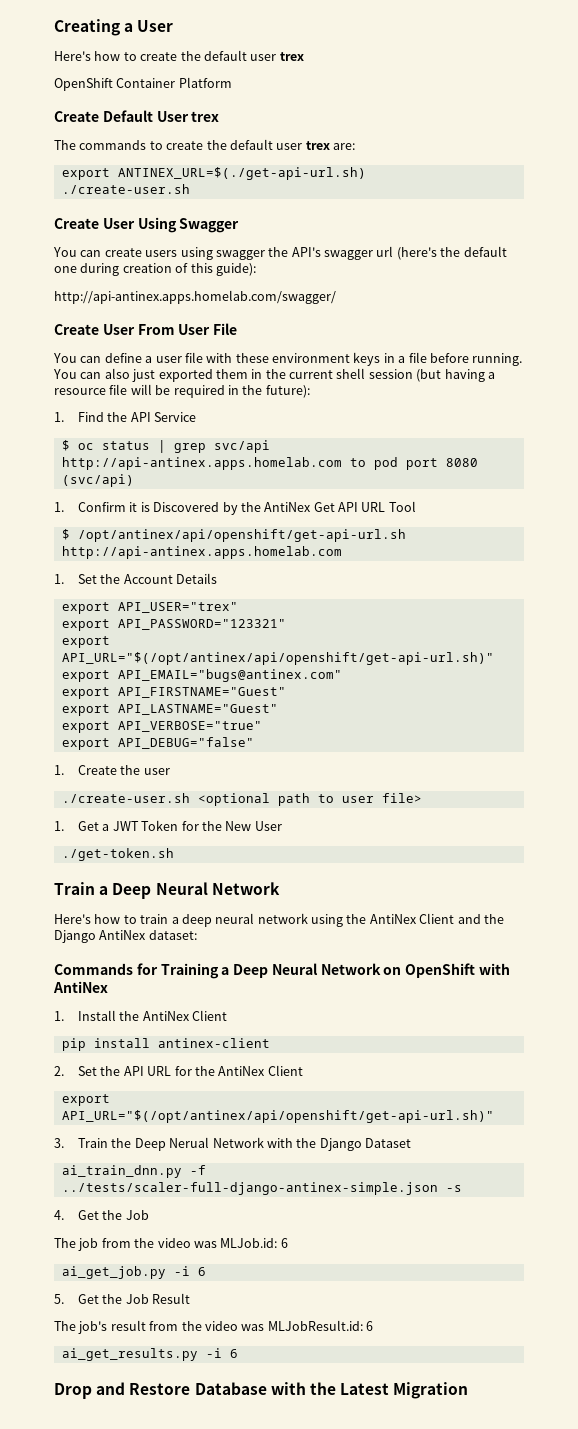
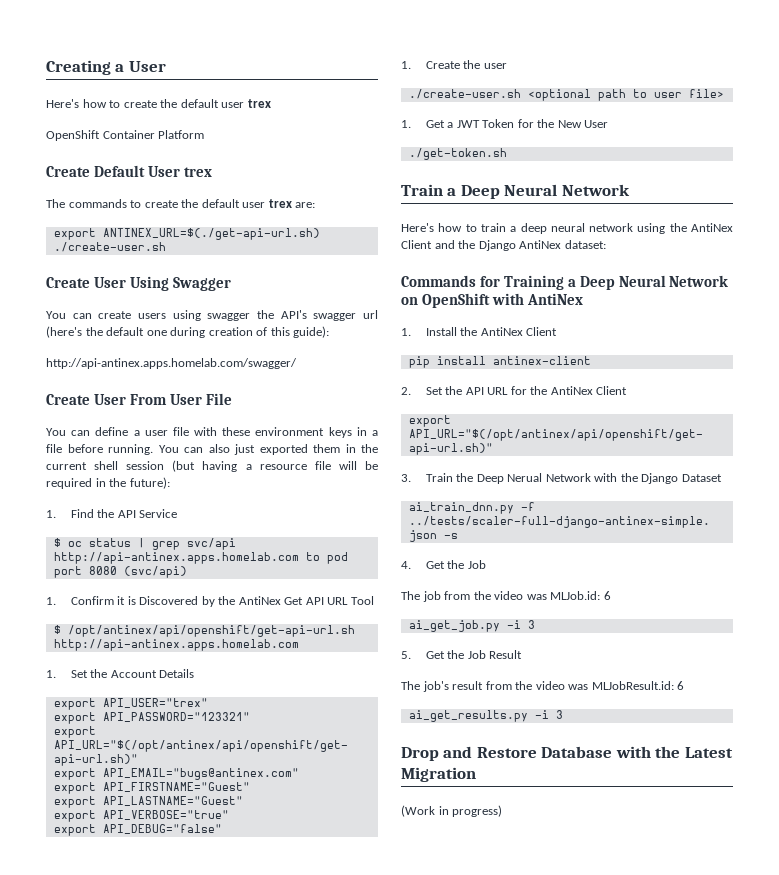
[197,1267,206,1276] 6 -> [527,620,535,629] 3
[229,1349,238,1358] 6 -> [555,710,563,719] 3
(469, 1390) none -> [401,805,503,817] // (Work in progress)

